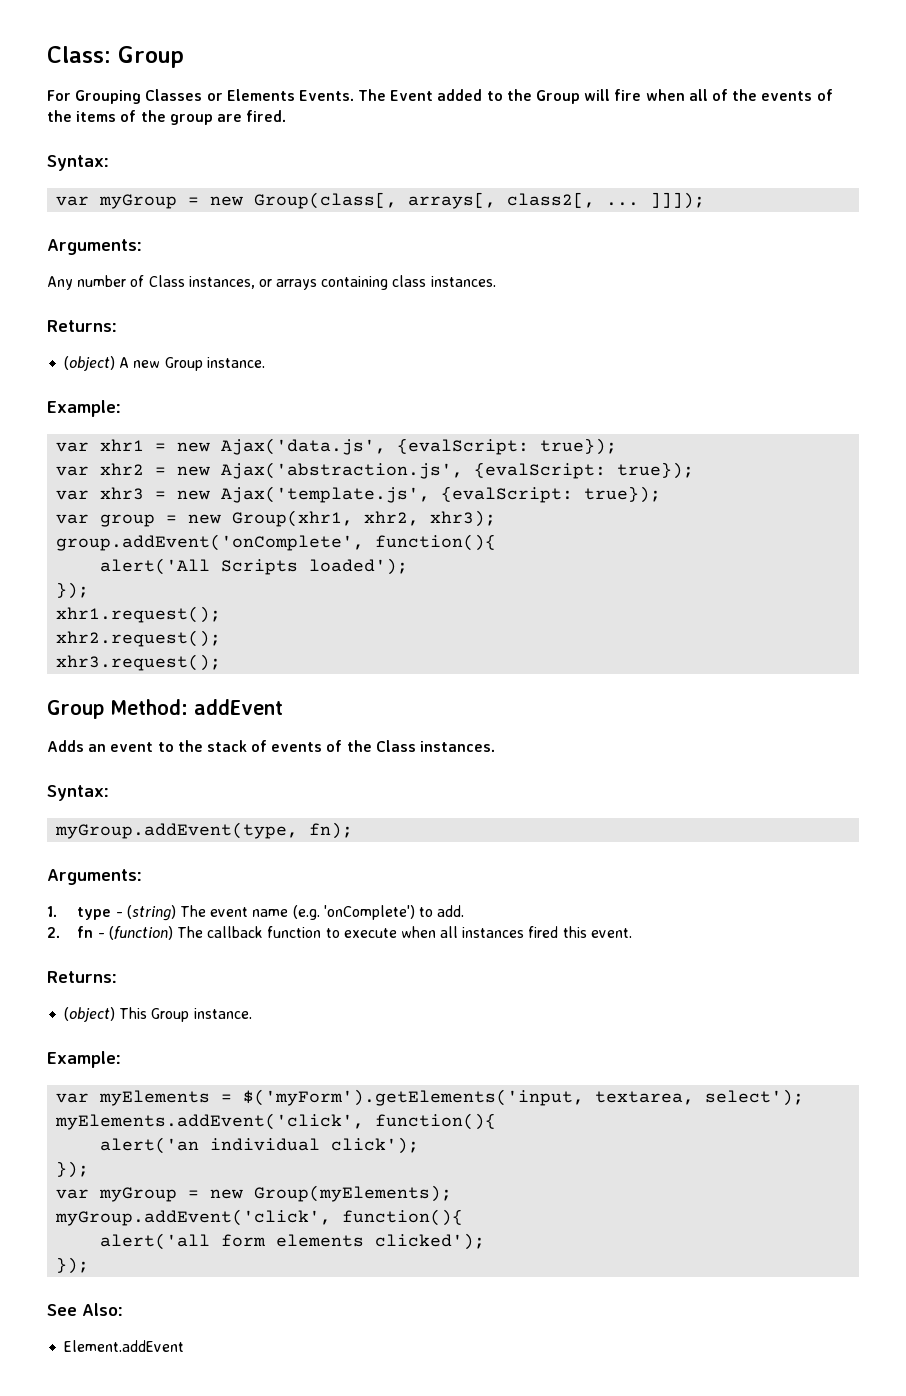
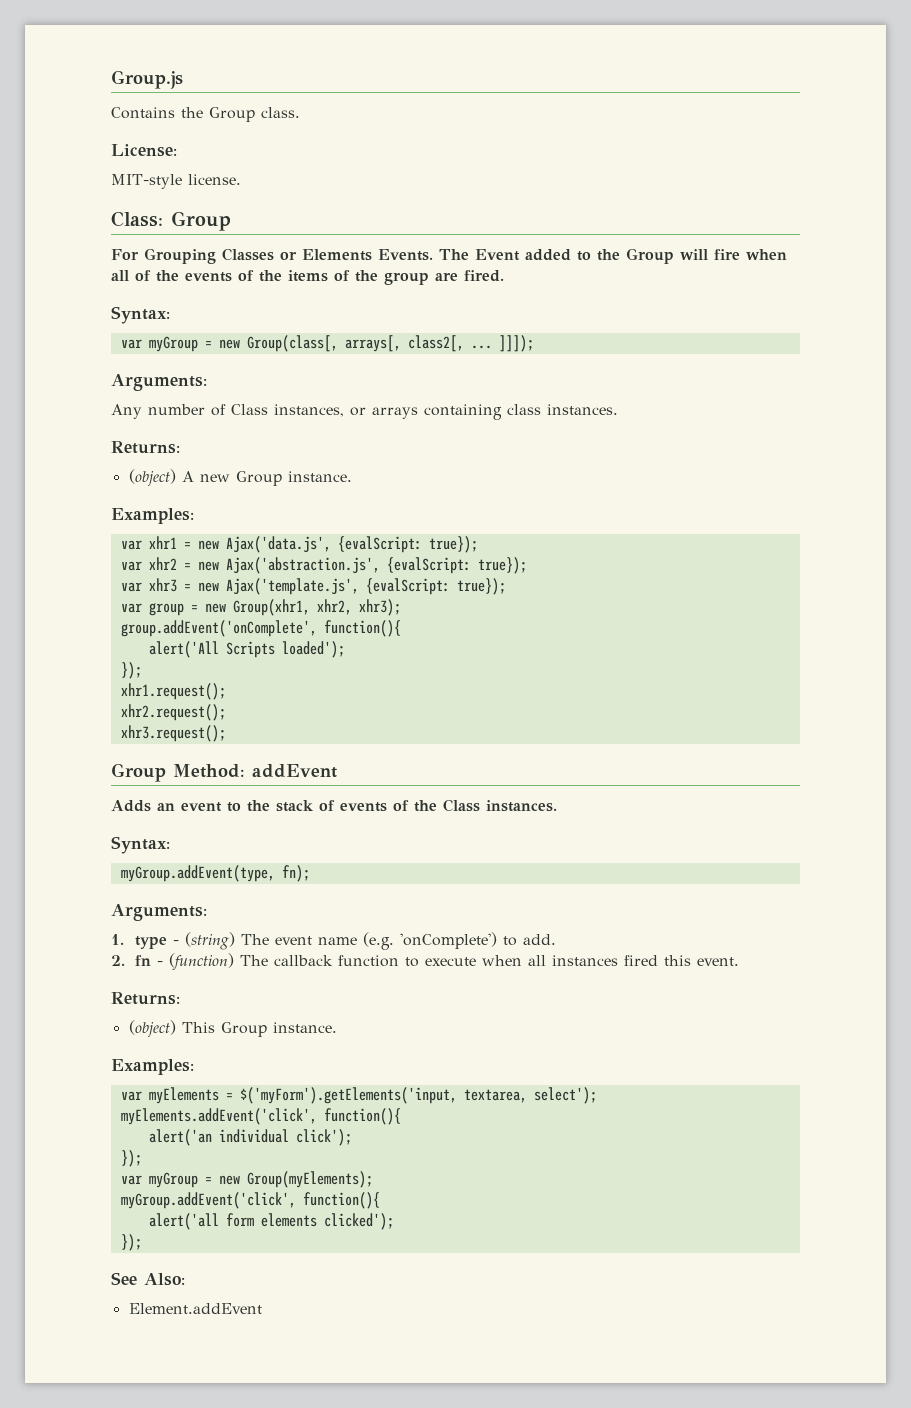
(47, 54) none -> [111,70,183,89] [111,107,300,122] [111,144,177,157] [111,174,241,189] Group.js // Contains the Group class. // License: // MIT-style license. //
[47,400,121,417] Example: -> [111,508,194,524] Examples:
[47,1051,121,1068] Example: -> [111,1059,194,1075] Examples:

